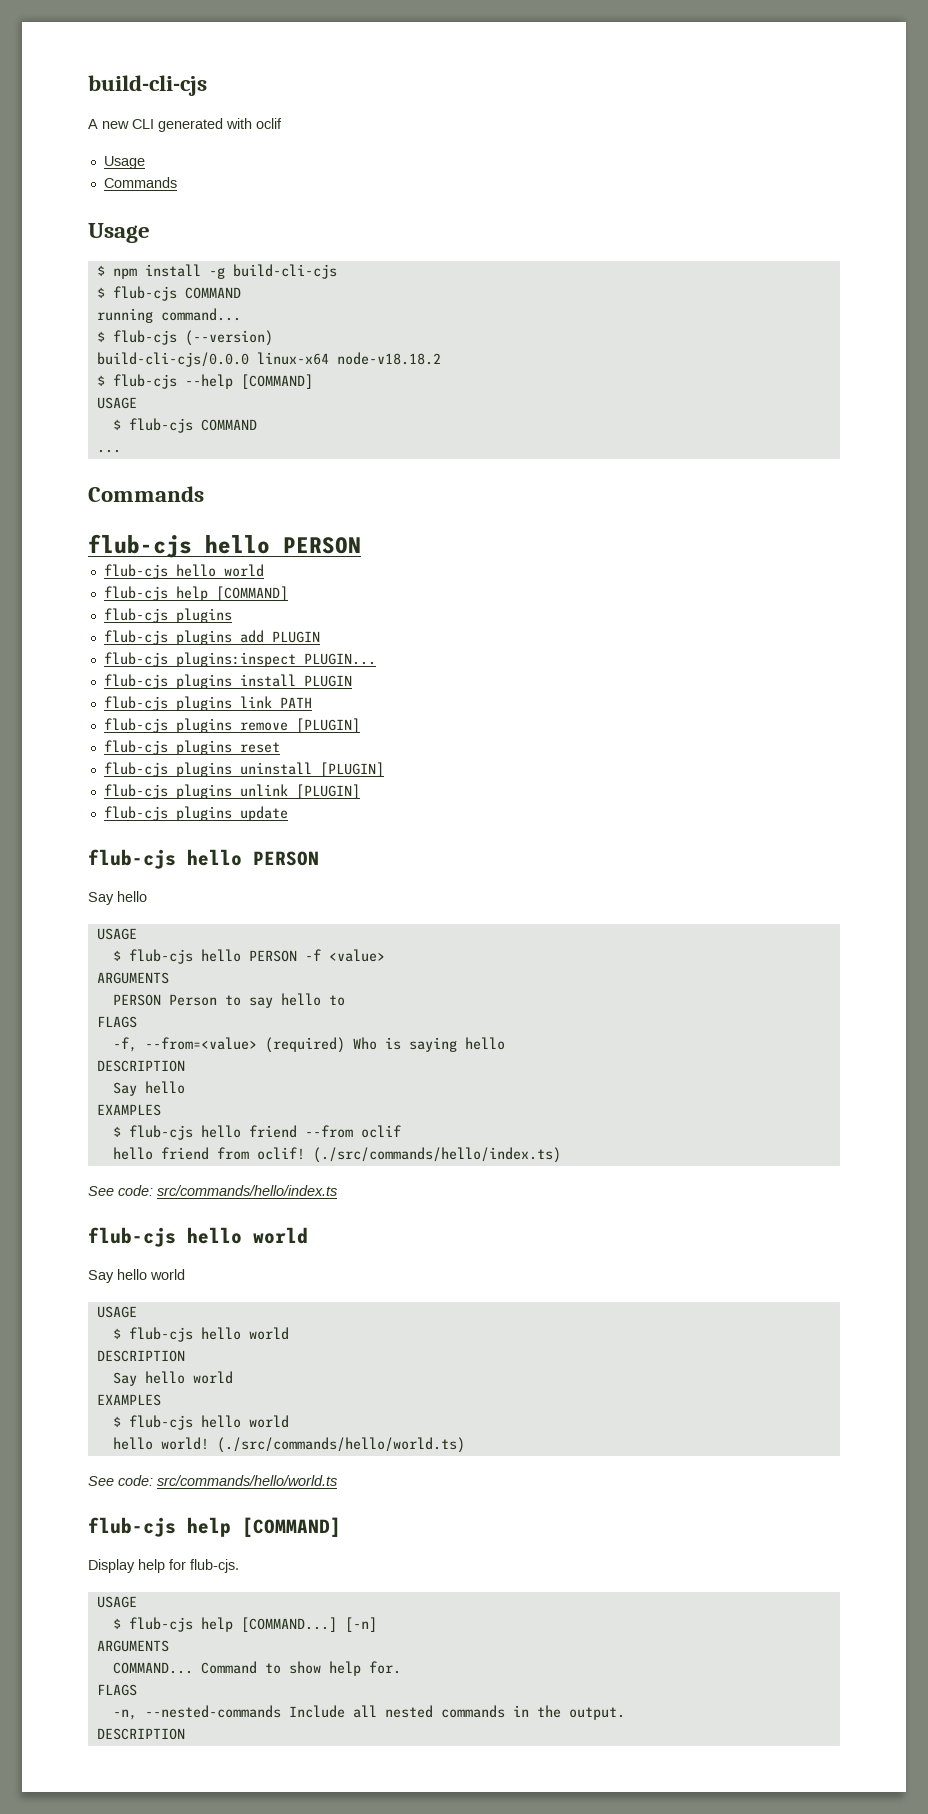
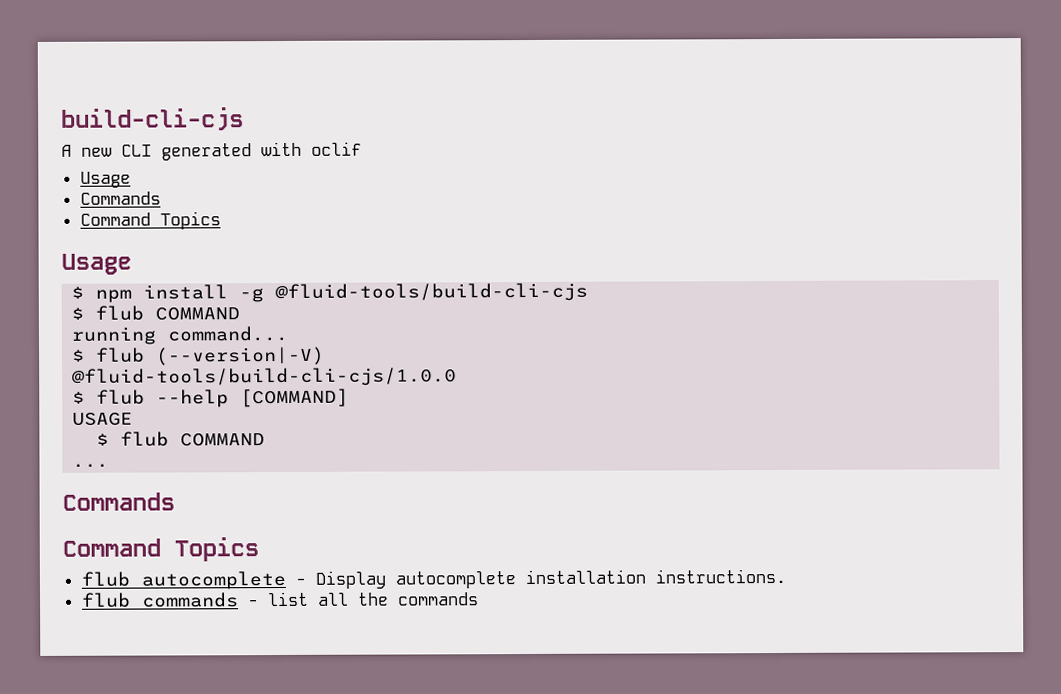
(177, 182) none -> [79,211,221,230] // Command Topics
[232,264,337,279] [96,286,177,301] build-cli-cjs // $ flub-cjs -> [275,282,589,303] [71,305,145,321] @fluid-tools/build-cli-cjs // $ flub
[112,330,273,346] [96,352,441,367] [96,374,177,389] flub-cjs (--version) // build-cli-cjs/0.0.0 linux-x64 node-v18.18.2 // $ flub-cjs -> [95,346,326,366] [72,367,458,387] [72,389,146,405] flub (--version|-V) // @fluid-tools/build-cli-cjs/1.0.0 // $ flub
[128,418,193,433] flub-cjs -> [120,431,170,447] flub
[88,534,361,558] [103,564,264,579] [103,586,288,601] [103,608,232,623] [103,630,320,645] [103,652,376,667] [103,674,352,689] [103,696,312,711] [103,718,360,733] [103,740,280,755] [103,762,384,777] [103,784,360,799] [103,806,288,821] [88,849,319,869] [88,891,147,905] [96,928,137,940] [112,949,385,964] [96,972,169,984] [112,993,345,1008] [96,1016,137,1028] [112,1037,505,1053] [96,1060,185,1072] [112,1081,185,1096] [96,1104,161,1116] [112,1125,401,1140] [112,1147,561,1163] [88,1185,337,1196] [88,1227,308,1247] [88,1269,185,1283] [96,1306,137,1318] [112,1327,289,1342] [96,1350,185,1362] [112,1371,233,1386] [96,1394,161,1406] [112,1415,289,1430] [112,1437,465,1453] [88,1475,337,1486] [88,1517,341,1537] [88,1559,239,1573] [96,1596,137,1608] [112,1617,377,1632] [96,1640,169,1652] [112,1661,401,1676] [96,1684,137,1696] [112,1705,625,1720] [96,1728,185,1740] flub-cjs hello PERSON // flub-cjs hello world // flub-cjs help [COMMAND] // flub-cjs plugins // flub-cjs plugins add PLUGIN // flub-cjs plugins:inspect PLUGIN... // flub-cjs plugins install PLUGIN // flub-cjs plugins link PATH // flub-cjs plugins remove [PLUGIN] // flub-cjs plugins reset // flub-cjs plugins uninstall [PLUGIN] // flub-cjs plugins unlink [PLUGIN] // flub-cjs plugins update // flub-cjs hello PERSON // Say hello // USAGE // $ flub-cjs hello PERSON -f <value> // ARGUMENTS // PERSON Person to say hello to // FLAGS // -f, --from=<value> (required) Who is saying hello // DESCRIPTION // Say hello // EXAMPLES // $ flub-cjs hello friend --from oclif // hello friend from oclif! (./src/commands/hello/index.ts) // See code: src/commands/hello/index.ts // flub-cjs hello world // Say hello world // USAGE // $ flub-cjs hello world // DESCRIPTION // Say hello world // EXAMPLES // $ flub-cjs hello world // hello world! (./src/commands/hello/world.ts) // See code: src/commands/hello/world.ts // flub-cjs help [COMMAND] // Display help for flub-cjs. // USAGE // $ flub-cjs help [COMMAND...] [-n] // ARGUMENTS // COMMAND... Command to show help for. // FLAGS // -n, --nested-commands Include all nested commands in the output. // DESCRIPTION -> [62,537,259,562] [80,568,786,590] [80,591,479,608] Command Topics // flub autocomplete - Display autocomplete installation instructions. // flub commands - list all the commands

